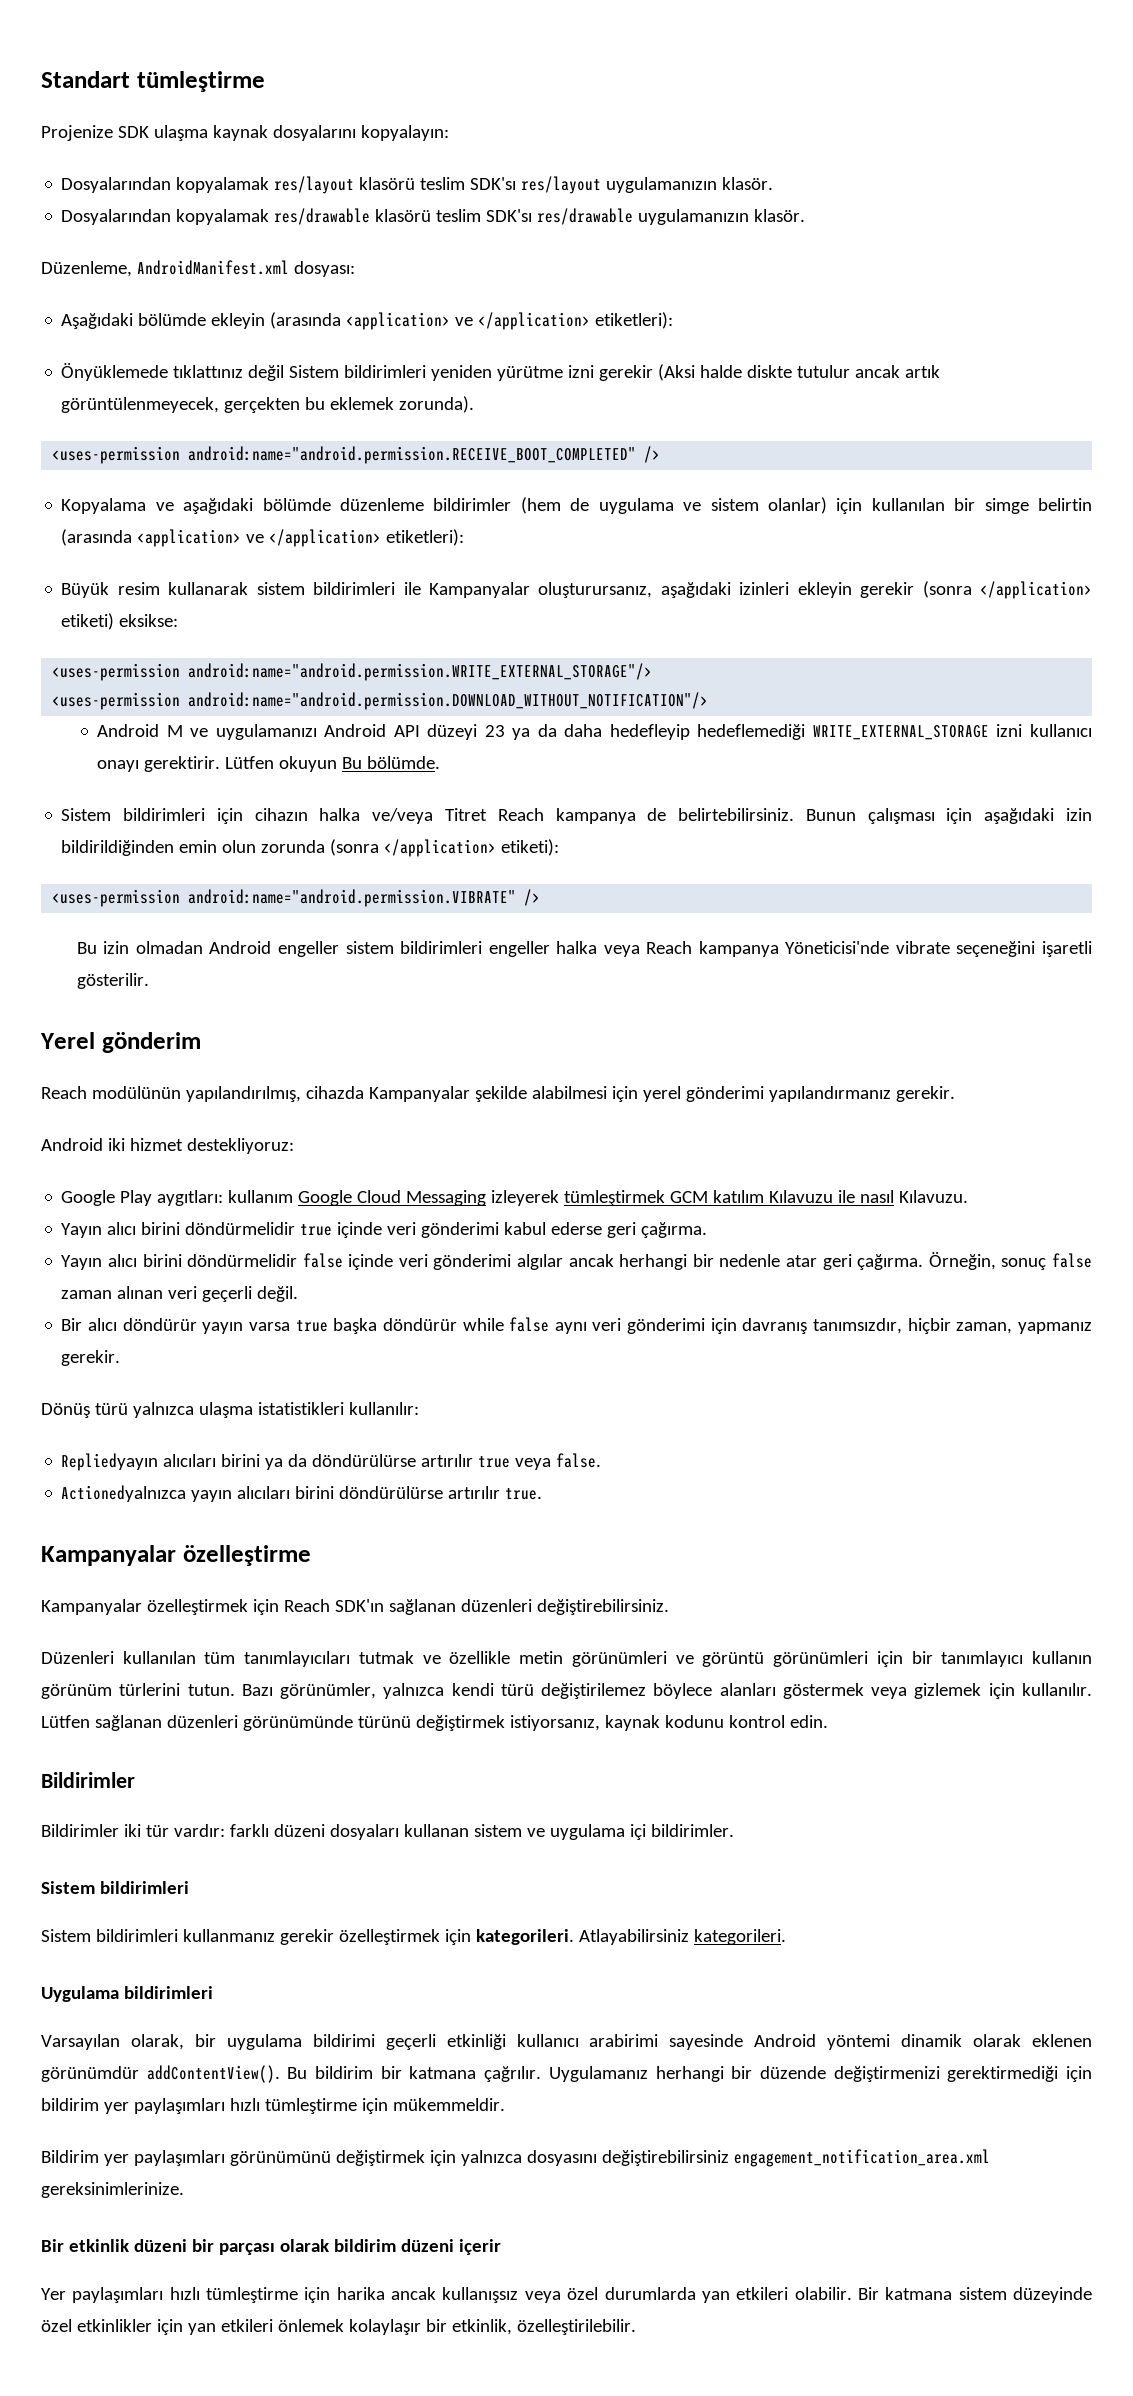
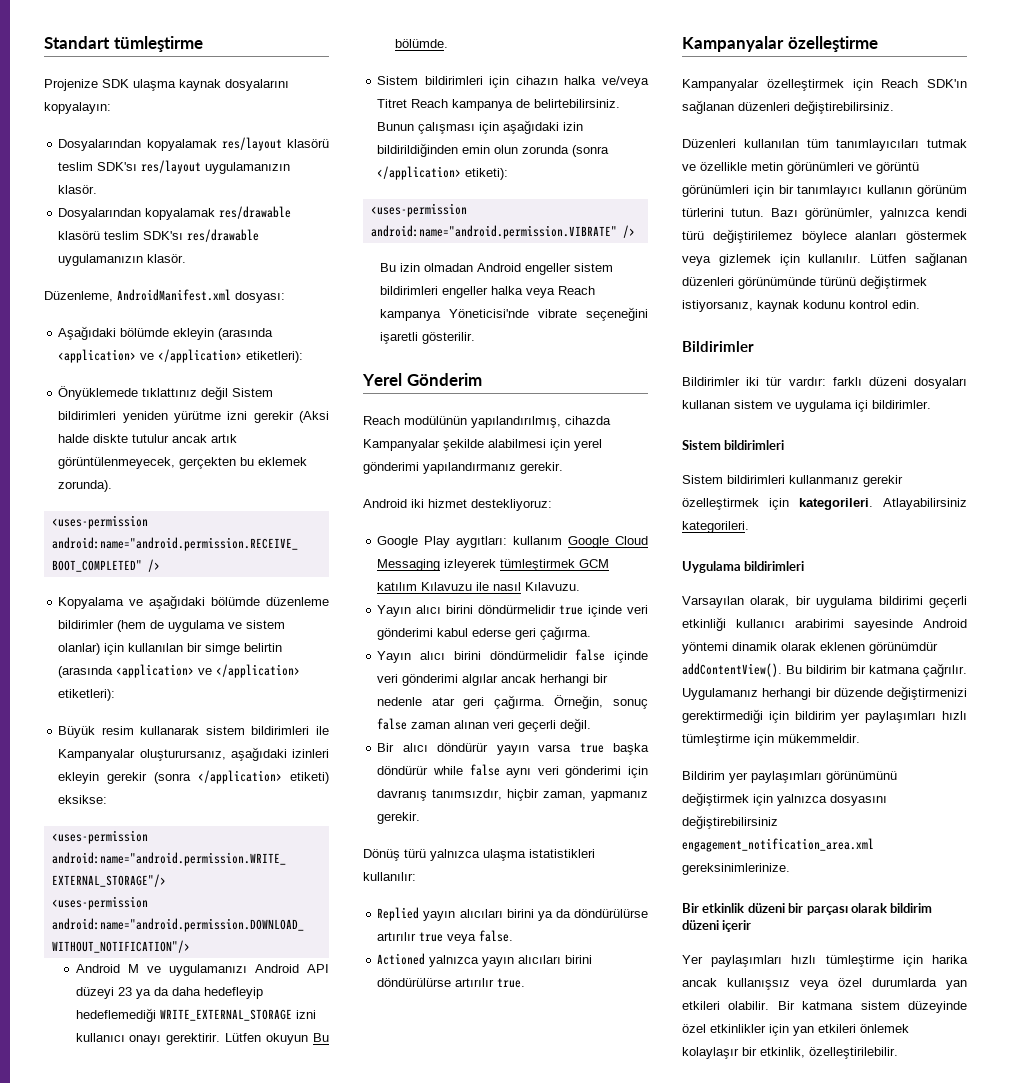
[101,1032,201,1053] gönderim -> [406,373,482,386] Gönderim
[61,1453,159,1471] Repliedyayın -> [377,907,456,921] Replied yayın
[61,1485,187,1502] Actionedyalnızca -> [377,953,480,967] Actioned yalnızca

